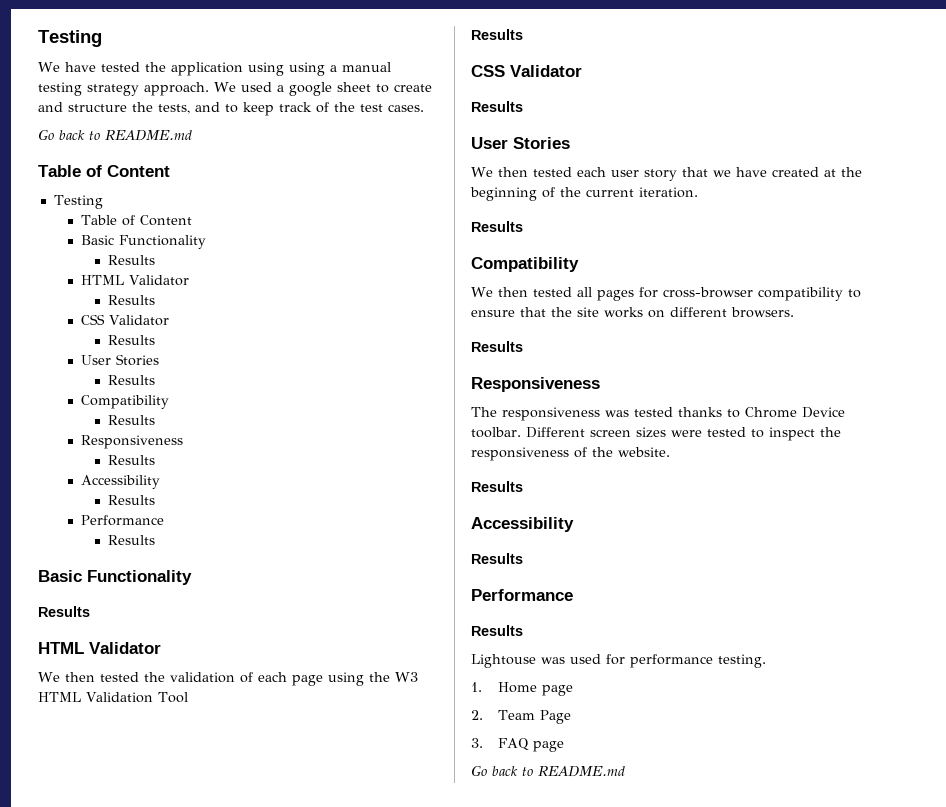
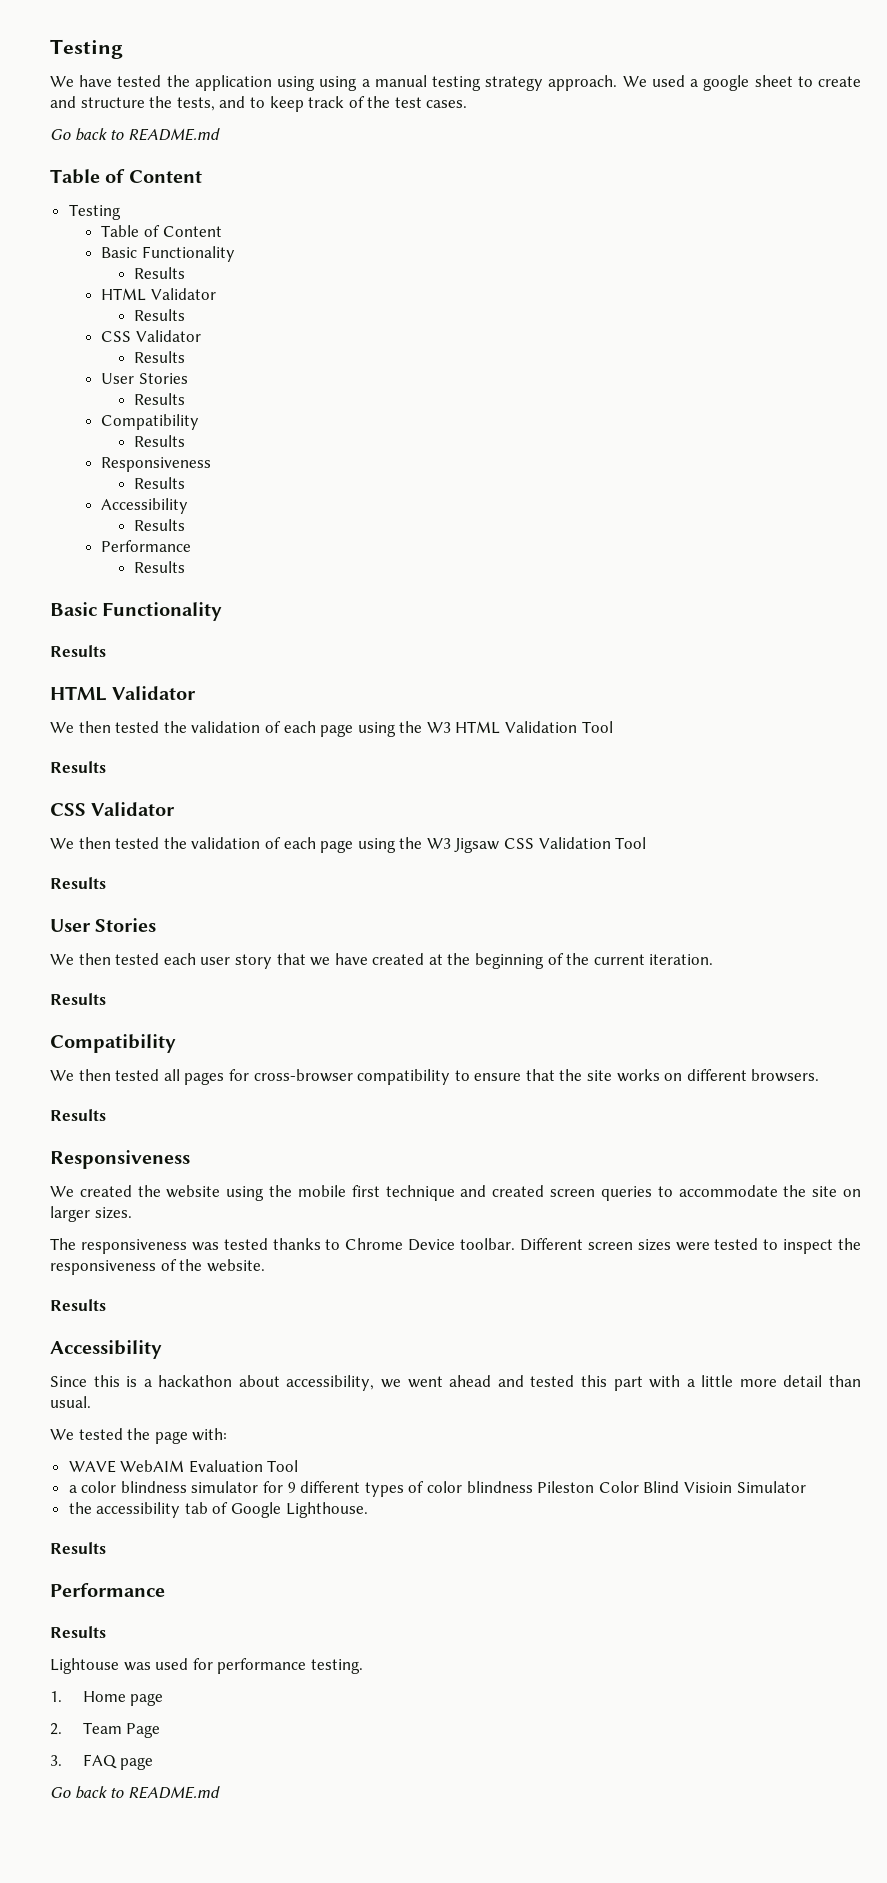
(582, 71) none -> [50,837,647,853] // We then tested the validation of each page using the W3 Jigsaw CSS Validation Tool
(600, 384) none -> [50,1185,862,1201] [50,1206,132,1222] // We created the website using the mobile first technique and created screen queries to accommodate the site on larger sizes.
(574, 524) none -> [50,1375,861,1391] [50,1396,91,1408] [50,1428,228,1444] [68,1460,299,1473] [68,1481,806,1497] [68,1502,368,1518] // Since this is a hackathon about accessibility, we went ahead and tested this part with a little more detail than usual. // We tested the page with: // WAVE WebAIM Evaluation Tool // a color blindness simulator for 9 different types of color blindness Pileston Color Blind Visioin Simulator // the accessibility tab of Google Lighthouse.

